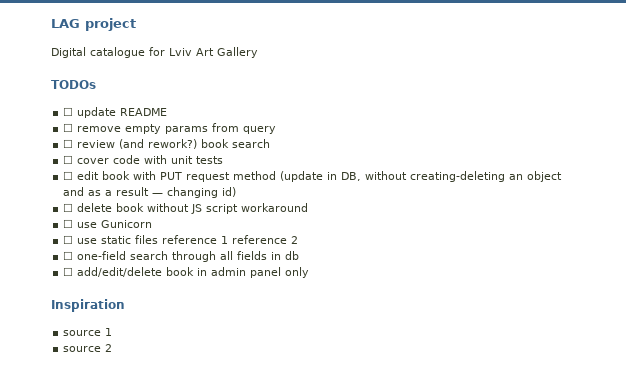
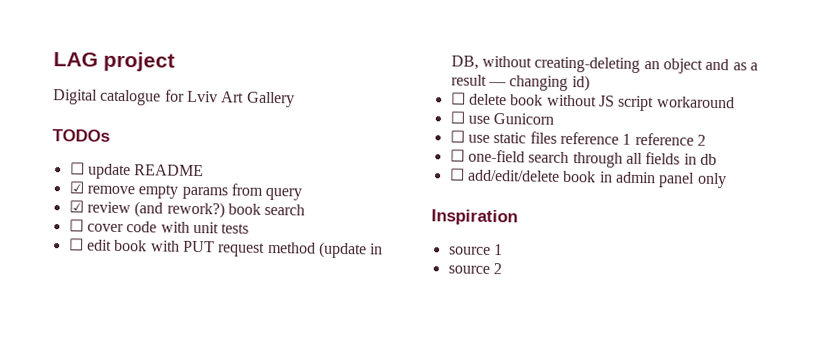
[63,123,74,132] ☐ -> [68,181,84,194] ☑
[63,139,74,148] ☐ -> [68,200,84,213] ☑

